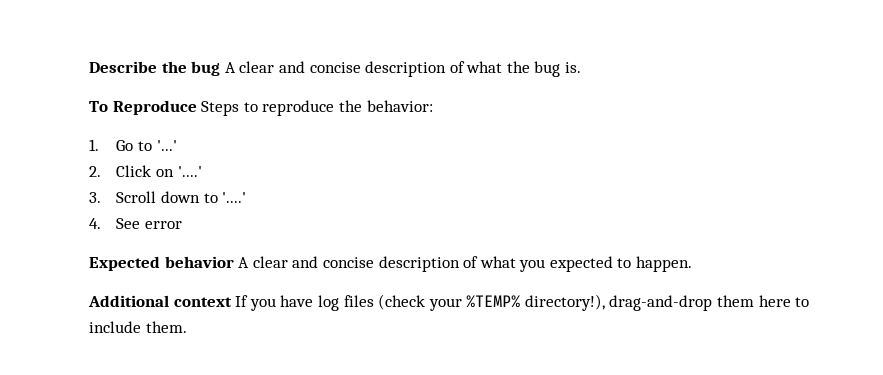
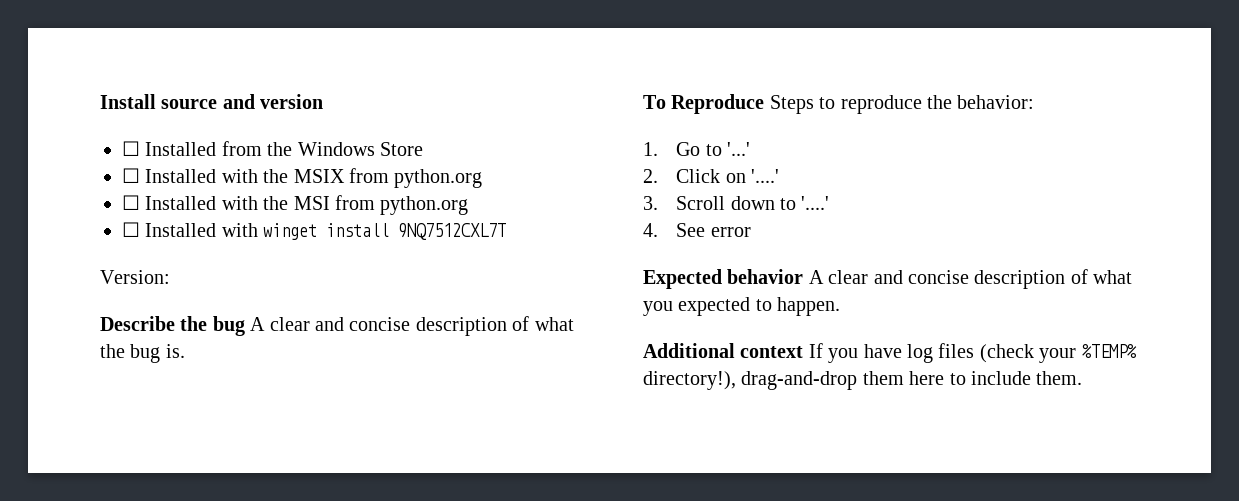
(89, 67) none -> [100,94,324,109] [122,141,423,156] [122,168,483,188] [122,195,469,215] [122,222,507,240] [100,270,170,284] Install source and version // ☐ Installed from the Windows Store // ☐ Installed with the MSIX from python.org // ☐ Installed with the MSI from python.org // ☐ Installed with winget install 9NQ7512CXL7T // Version: //

